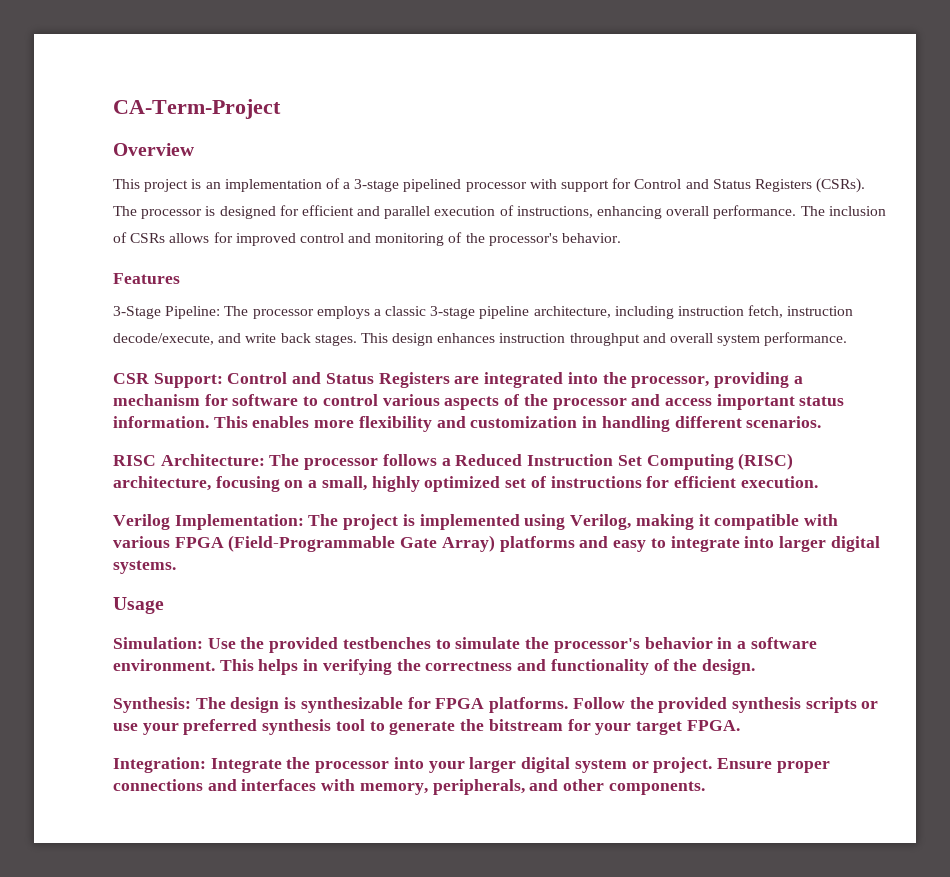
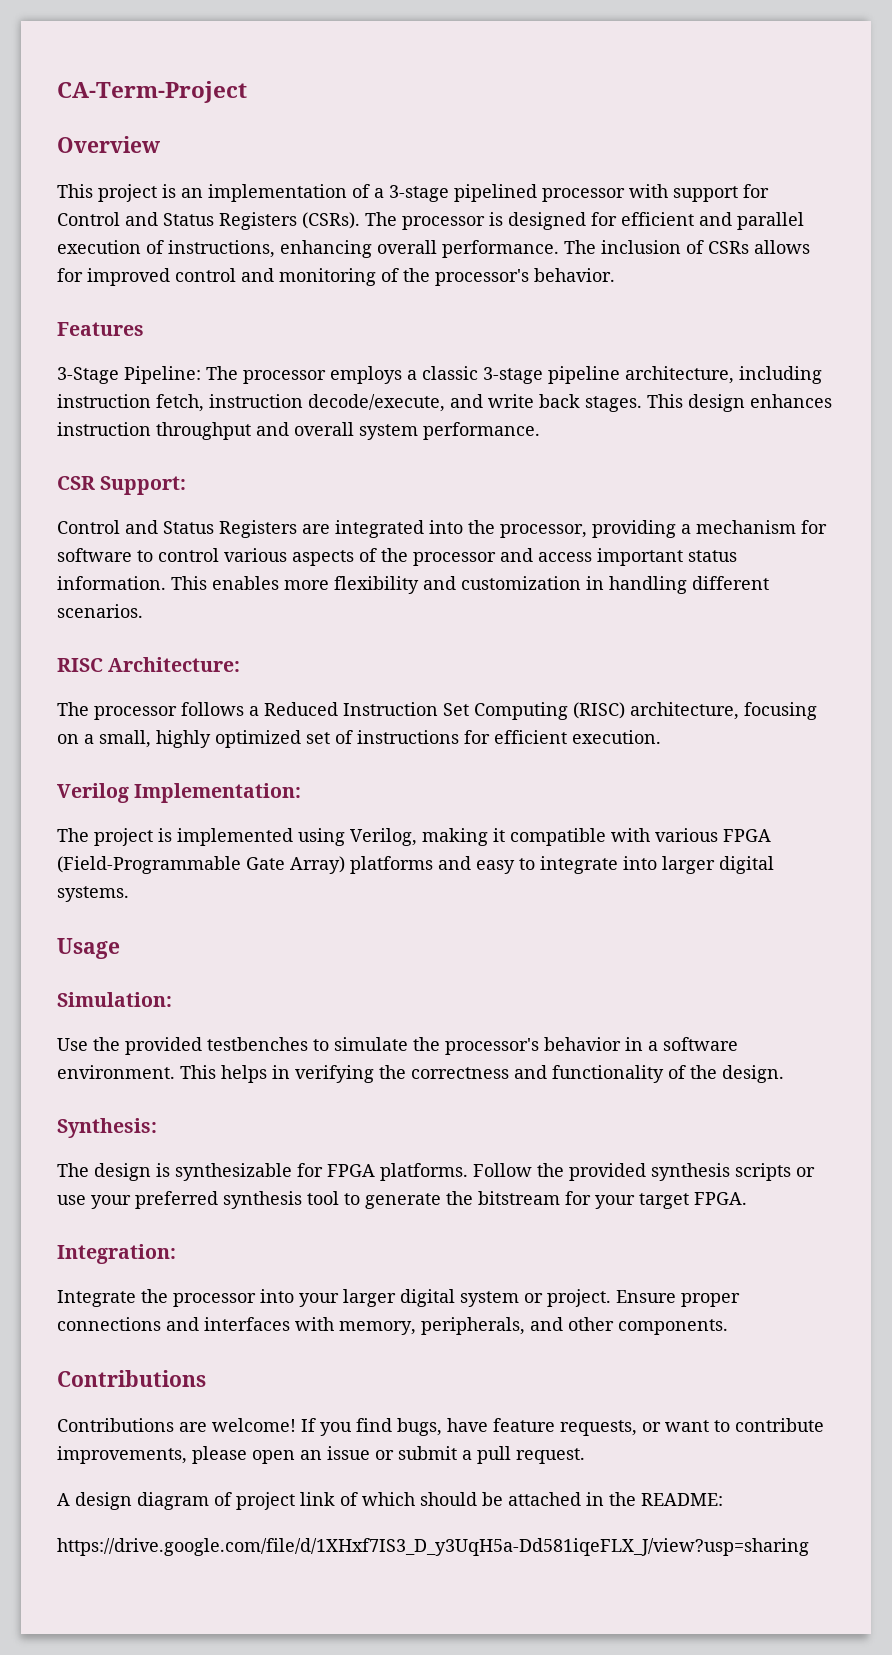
(223, 380) none -> (187, 485) //
(265, 460) none -> (241, 664) //
(304, 522) none -> (302, 793) //
(203, 643) none -> (172, 999) //
(191, 705) none -> (157, 1128) //
(206, 765) none -> (176, 1254) //
(705, 788) none -> [57,1370,206,1387] [57,1418,824,1436] [57,1446,585,1464] [57,1492,723,1510] [57,1538,809,1556] // Contributions // Contributions are welcome! If you find bugs, have feature requests, or want to contribute improvements, please open an issue or submit a pull request. // A design diagram of project link of which should be attached in the README: // https://drive.google.com/file/d/1XHxf7IS3_D_y3UqH5a-Dd581iqeFLX_J/view?usp=sharing

